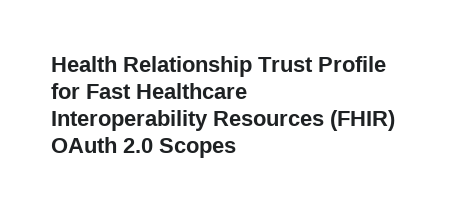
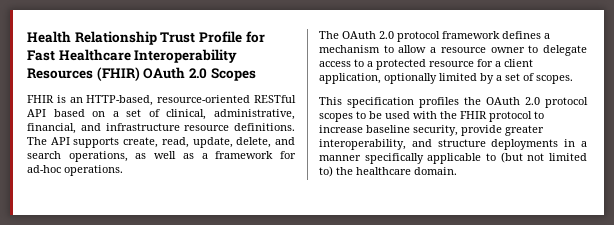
(236, 148) none -> [27,95,296,106] [27,109,295,120] [27,123,295,134] [27,137,295,148] [27,151,296,162] [27,165,123,176] [319,31,550,42] [319,45,587,56] [319,59,533,70] [319,73,573,84] [319,97,588,108] [319,111,544,122] [319,125,544,136] [319,139,587,150] [319,152,587,164] [319,166,457,177] // FHIR is an HTTP-based, resource-oriented RESTful API based on a set of clinical, administrative, financial, and infrastructure resource definitions. The API supports create, read, update, delete, and search operations, as well as a framework for ad-hoc operations. // The OAuth 2.0 protocol framework defines a mechanism to allow a resource owner to delegate access to a protected resource for a client application, optionally limited by a set of scopes. // This specification profiles the OAuth 2.0 protocol scopes to be used with the FHIR protocol to increase baseline security, provide greater interoperability, and structure deployments in a manner specifically applicable to (but not limited to) the healthcare domain.

